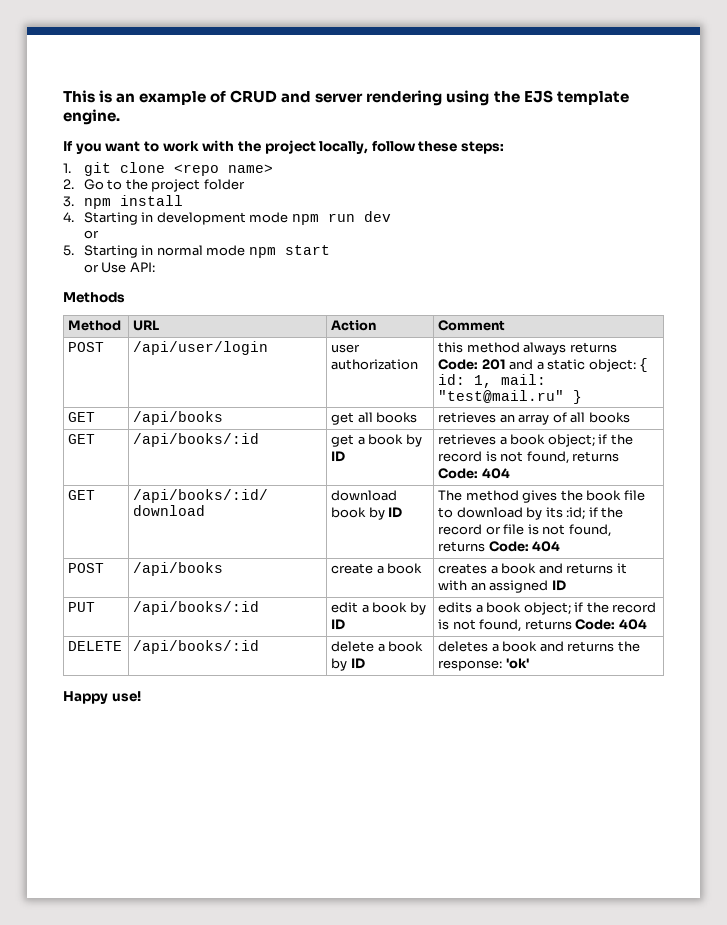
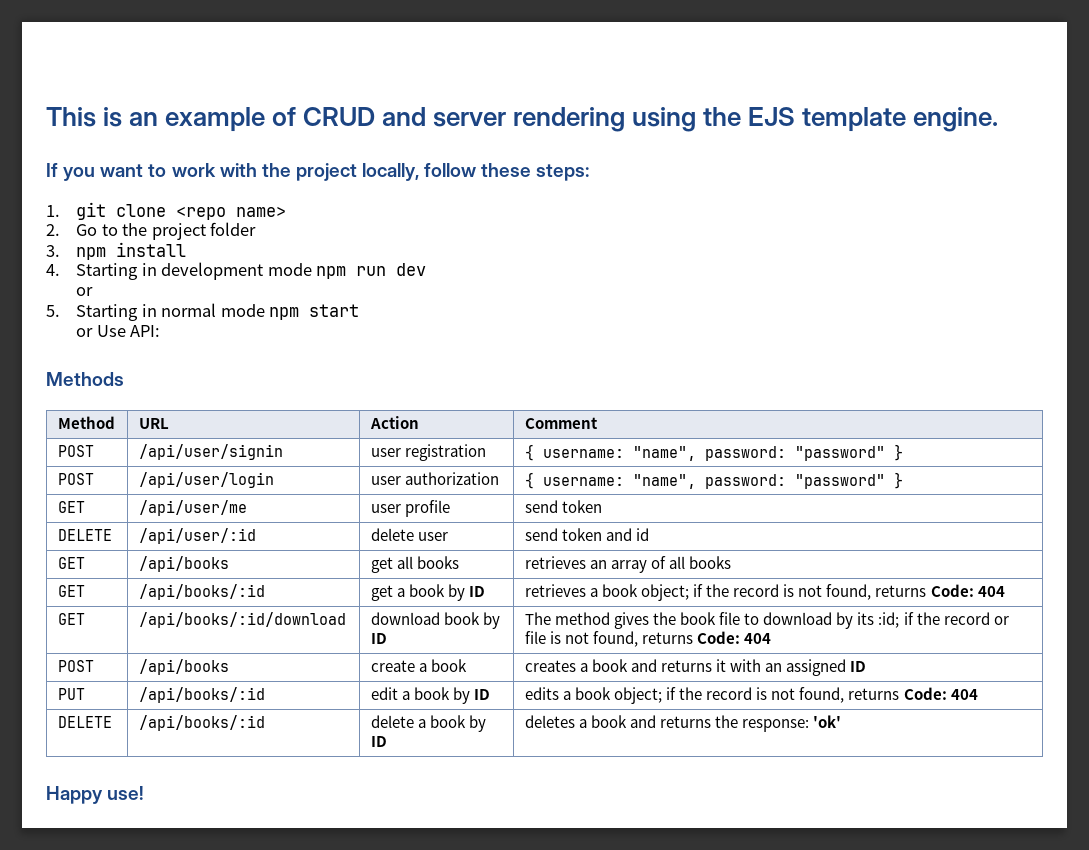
[133,341,269,355] [331,344,361,353] [331,359,419,370] [438,342,617,355] [438,358,649,372] [438,374,547,388] [438,390,583,404] /api/user/login | user authorization | this method always returns Code: 201 and a static object: { id: 1, mail: "test@mail.ru" } -> [138,444,283,460] [370,444,487,461] [524,444,903,461] [57,473,94,485] [138,472,274,488] [370,472,500,485] [524,472,903,489] [57,501,85,513] [138,500,247,516] [370,500,451,517] [524,500,603,513] [57,529,112,541] [138,528,256,544] [370,528,449,541] [524,528,650,541] /api/user/signin | user registration | { username: "name", password: "password" } // POST | /api/user/login | user authorization | { username: "name", password: "password" } // GET | /api/user/me | user profile | send token // DELETE | /api/user/:id | delete user | send token and id

